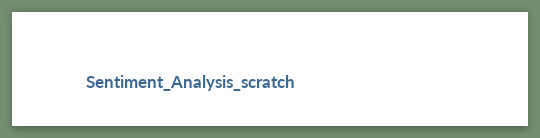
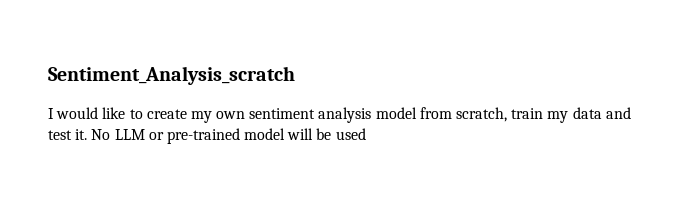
(295, 83) none -> [48,107,631,123] [48,128,366,144] // I would like to create my own sentiment analysis model from scratch, train my data and test it. No LLM or pre-trained model will be used

